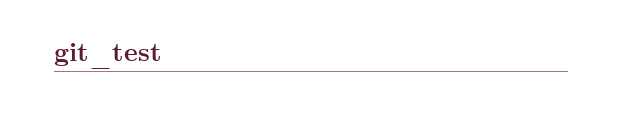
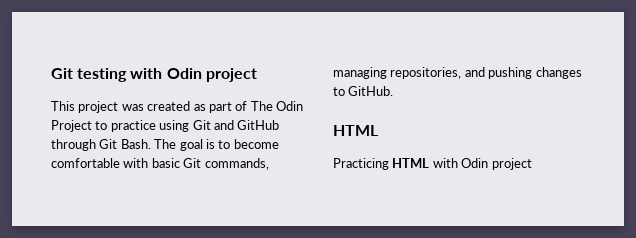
[54,43,162,69] git_test -> [51,68,257,82] [51,101,303,113] [51,120,280,132] [51,139,279,151] [51,158,269,170] [333,67,582,79] [333,86,394,96] [333,125,379,136] [333,158,532,170] Git testing with Odin project // This project was created as part of The Odin Project to practice using Git and GitHub through Git Bash. The goal is to become comfortable with basic Git commands, managing repositories, and pushing changes to GitHub. // HTML // Practicing HTML with Odin project

